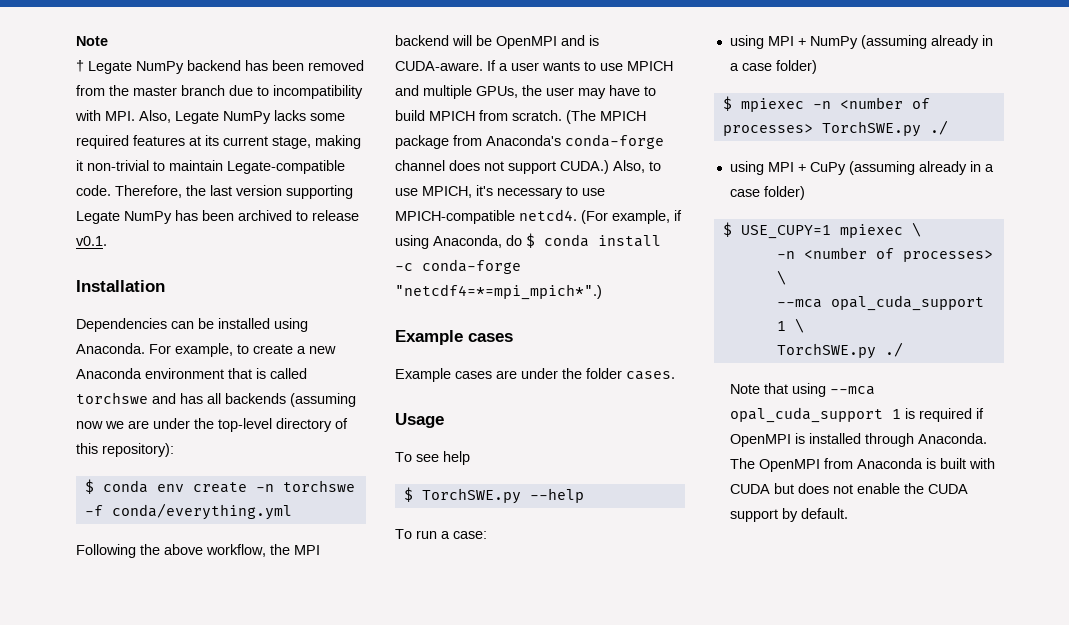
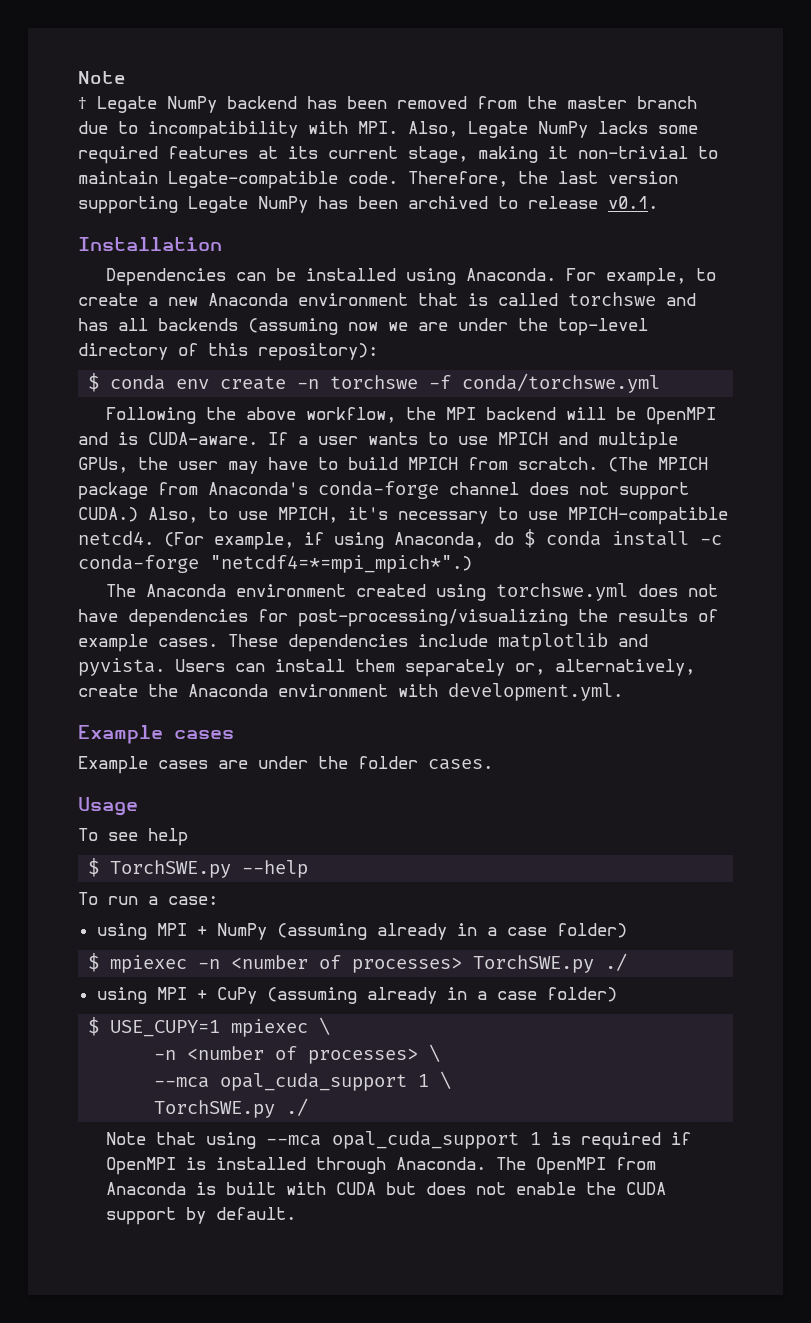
[111,503,292,520] conda/everything.yml -> [462,373,661,393] conda/torchswe.yml
(602, 292) none -> [105,583,718,601] [78,609,718,627] [78,633,648,652] [78,658,695,677] [78,683,623,701] // The Anaconda environment created using torchswe.yml does not have dependencies for post-processing/visualizing the results of example cases. These dependencies include matplotlib and pyvista. Users can install them separately or, alternatively, create the Anaconda environment with development.yml.

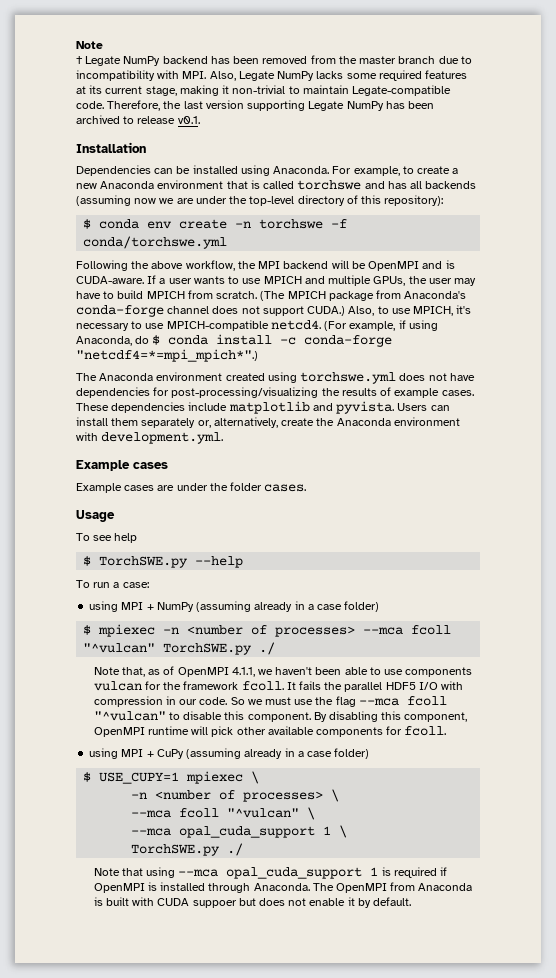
[473,953,628,973] TorchSWE.py ./ -> [363,625,452,635] [83,642,276,655] [93,666,473,677] [93,681,464,692] [93,696,447,707] [93,711,468,722] [93,726,447,737] --mca fcoll "^vulcan" TorchSWE.py ./ // Note that, as of OpenMPI 4.1.1, we haven't been able to use components vulcan for the framework fcoll. It fails the parallel HDF5 I/O with compression in our code. So we must use the flag --mca fcoll "^vulcan" to disable this component. By disabling this component, OpenMPI runtime will pick other available components for fcoll.
(441, 1053) none -> [131,807,316,820] // --mca fcoll "^vulcan" \
(377, 1188) none -> [192,900,237,908] suppoer
[586,1182,667,1195] [106,1207,177,1225] the CUDA support -> [347,897,355,906] it

